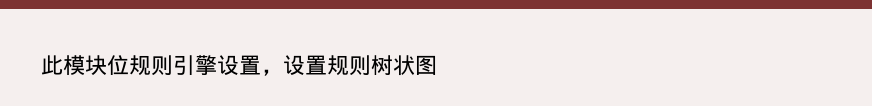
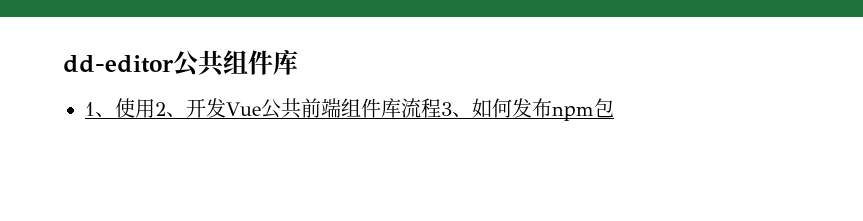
[41,55,437,76] 此模块位规则引擎设置，设置规则树状图 -> [63,49,298,77] [85,98,614,121] dd-editor公共组件库 // 1、使用2、开发Vue公共前端组件库流程3、如何发布npm包

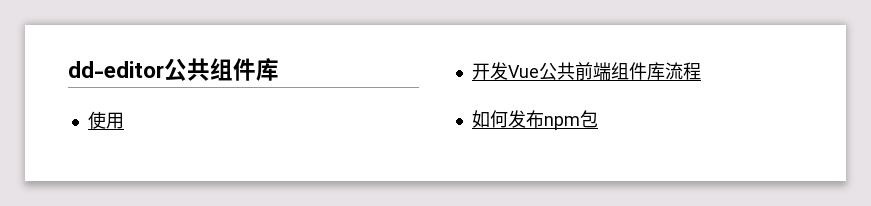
[85,102,115,117] 1、 -> (279, 69) none
[155,102,186,117] 2、 -> (124, 120) //
[440,102,472,117] 3、 -> (701, 71) //

